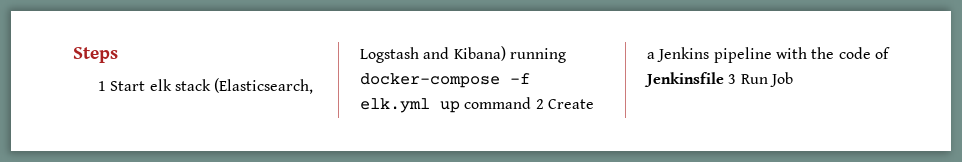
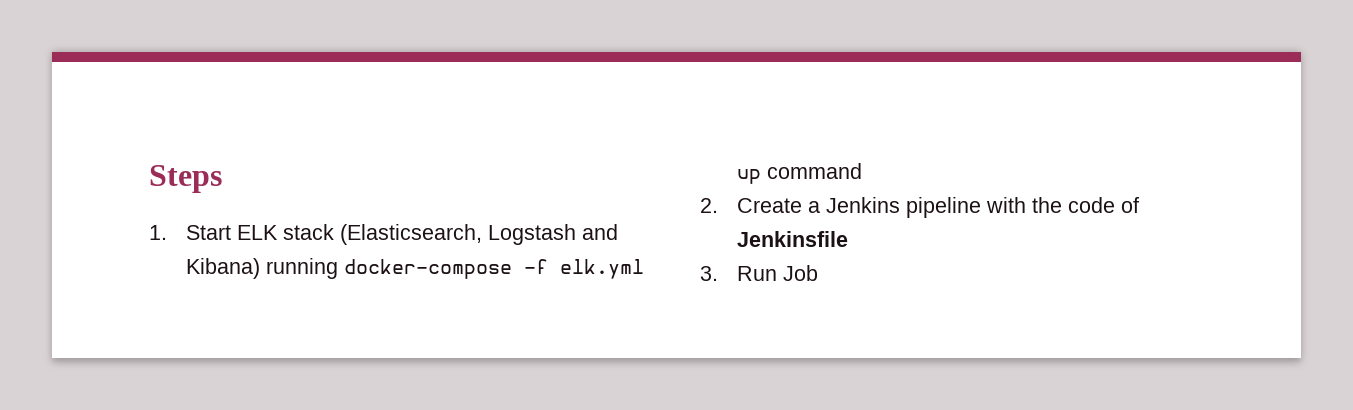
[98,79,172,91] 1 Start elk -> [149,225,279,240] 1. Start ELK
[535,99,544,109] 2 -> [700,198,718,213] // 2.
[728,74,737,84] 3 -> [700,266,718,281] // 3.

